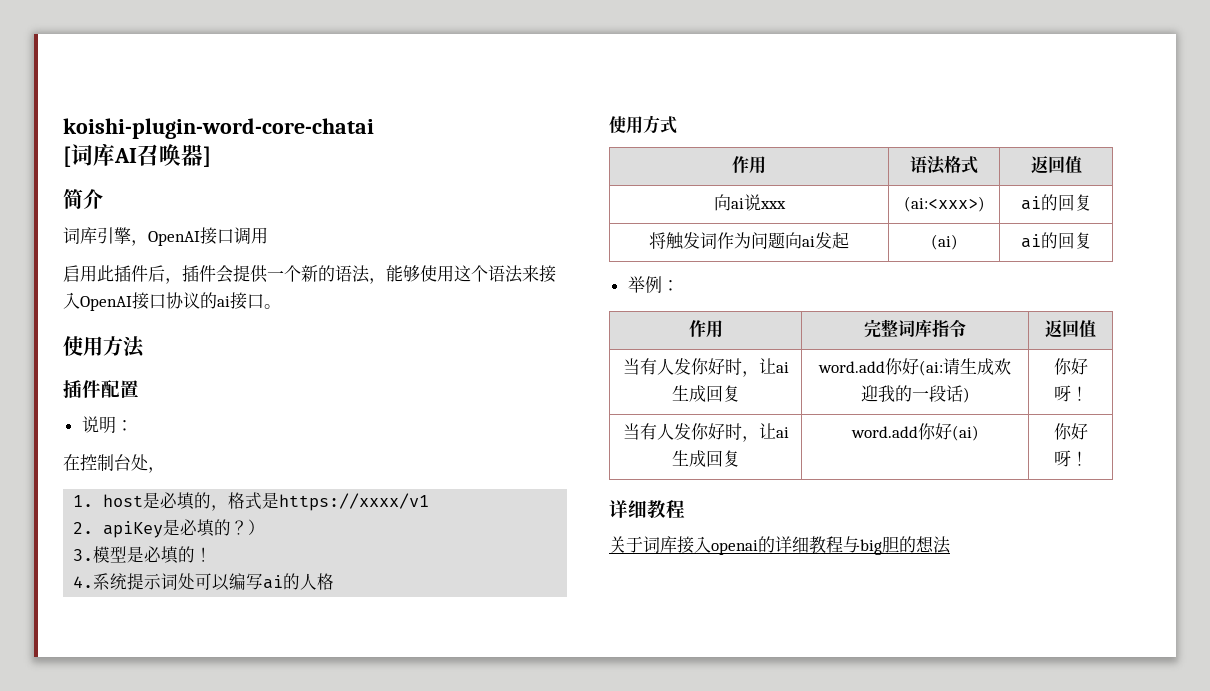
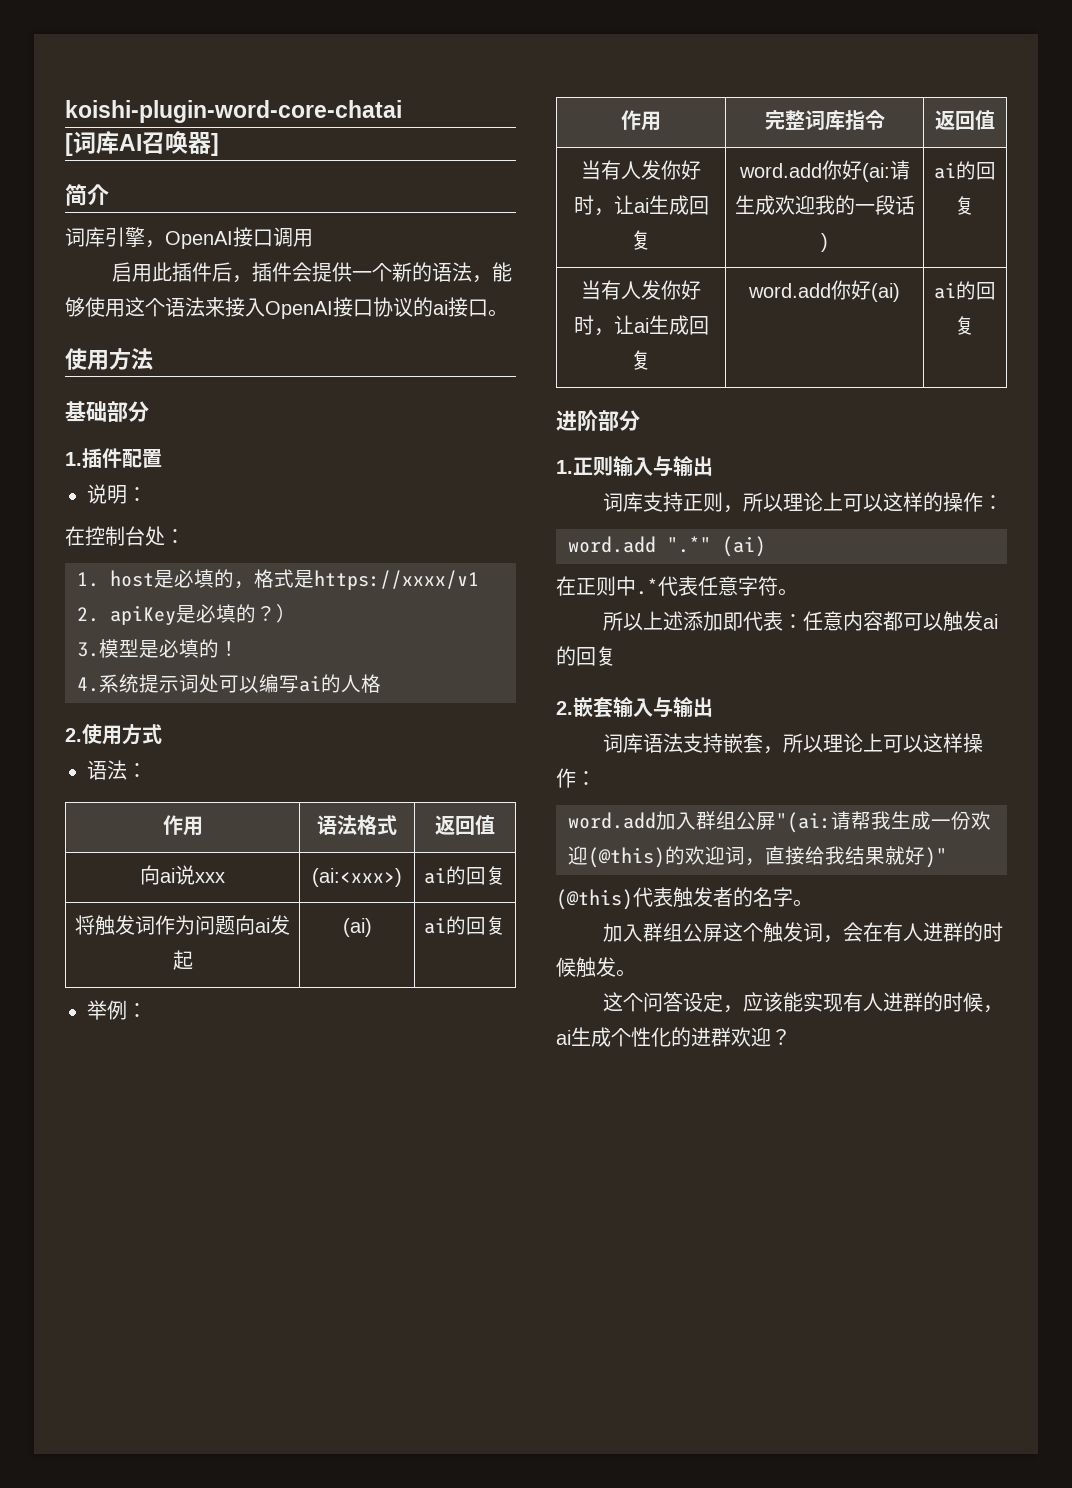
(145, 347) none -> [65,401,149,422] [65,452,82,466] 基础部分 // 1.
[148,467,165,473] ， -> [165,529,185,544] ：
(335, 581) none -> [65,728,82,742] 2.
(677, 125) none -> [87,760,147,780] // 语法：
[1053,358,1088,375] [1053,385,1088,402] 你好呀！ -> [934,161,996,180] [955,196,975,215] ai的回复
[1053,423,1088,440] [1053,450,1088,467] [609,500,685,519] [609,536,951,555] 你好呀！ // 详细教程 // 关于词库接入openai的详细教程与big胆的想法 -> [934,281,996,300] [955,316,975,335] [556,409,640,431] [556,456,713,477] [602,492,1003,513] [568,536,766,557] [556,576,798,596] [602,611,998,632] [556,646,616,666] [556,697,713,718] [602,733,983,754] [556,768,596,788] [568,811,991,833] [568,846,947,868] [556,887,813,910] [602,922,1003,943] [556,957,636,978] [602,992,1003,1013] [556,1027,791,1047] ai的回复 // 进阶部分 // 1.正则输入与输出 // 词库支持正则，所以理论上可以这样的操作： // word.add ".*" (ai) // 在正则中.*代表任意字符。 // 所以上述添加即代表：任意内容都可以触发ai的回复 // 2.嵌套输入与输出 // 词库语法支持嵌套，所以理论上可以这样操作： // word.add加入群组公屏"(ai:请帮我生成一份欢迎(@this)的欢迎词，直接给我结果就好)" // (@this)代表触发者的名字。 // 加入群组公屏这个触发词，会在有人进群的时候触发。 // 这个问答设定，应该能实现有人进群的时候，ai生成个性化的进群欢迎？

